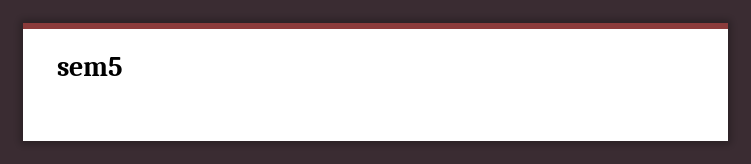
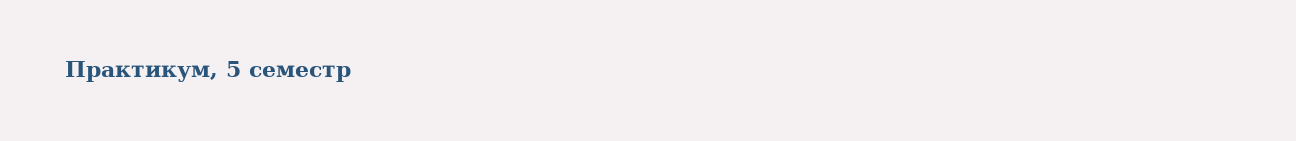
[57,57,123,76] sem5 -> [65,61,351,82] Практикум, 5 семестр

